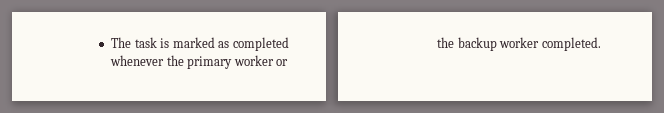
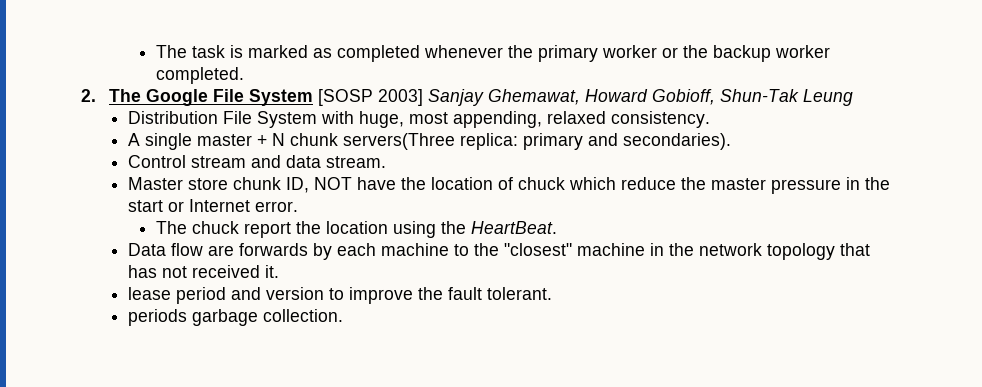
(601, 44) none -> [81,89,853,106] [128,111,711,128] [128,133,732,150] [128,155,387,168] [128,177,891,194] [128,199,299,212] [156,221,558,238] [128,243,871,260] [128,265,280,278] [128,287,553,304] [128,309,344,326] // 2. The Google File System [SOSP 2003] Sanjay Ghemawat, Howard Gobioff, Shun-Tak Leung // Distribution File System with huge, most appending, relaxed consistency. // A single master + N chunk servers(Three replica: primary and secondaries). // Control stream and data stream. // Master store chunk ID, NOT have the location of chuck which reduce the master pressure in the start or Internet error. // The chuck report the location using the HeartBeat. // Data flow are forwards by each machine to the "closest" machine in the network topology that has not received it. // lease period and version to improve the fault tolerant. // periods garbage collection.

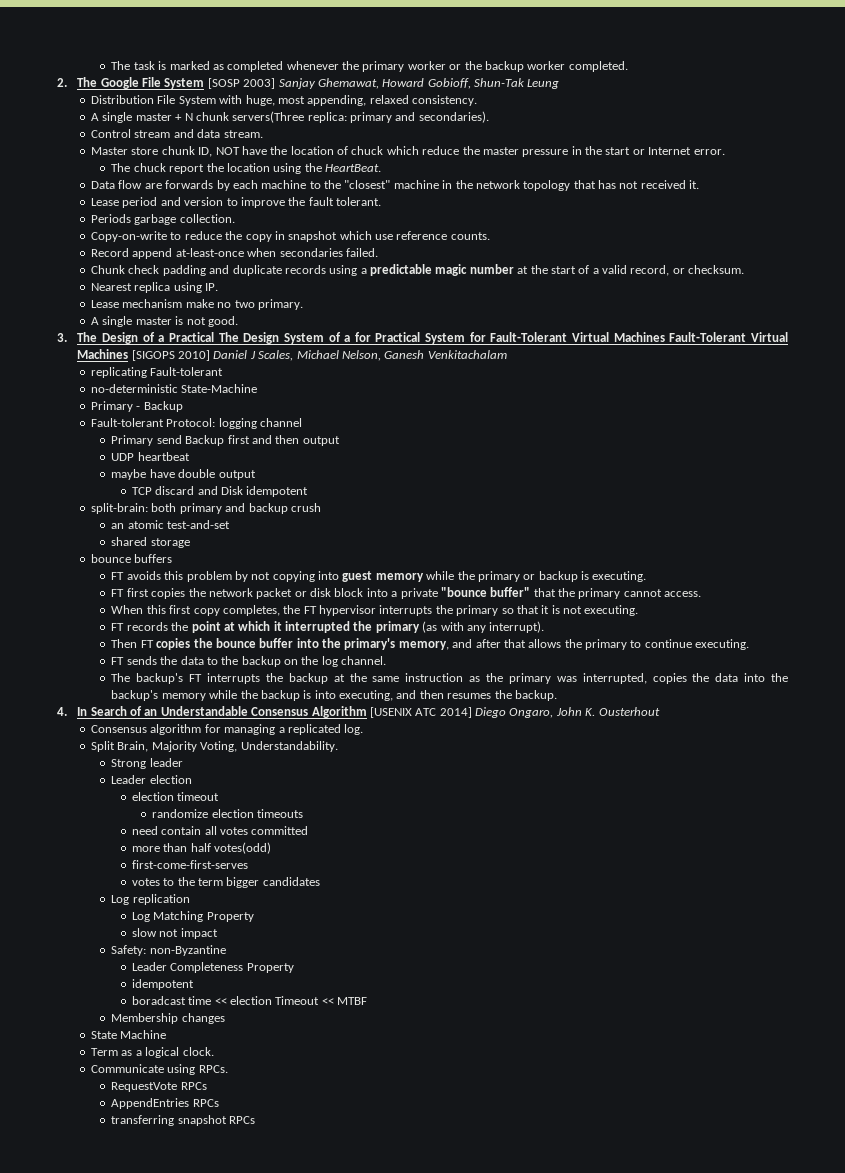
[128,287,172,300] lease -> [91,198,120,206] Lease
[128,309,188,326] periods -> [91,214,132,223] Periods
(344, 315) none -> [91,231,490,242] [91,248,378,259] [91,264,745,276] [91,282,219,293] [91,299,303,310] [91,316,238,327] [57,332,788,344] [77,349,507,361] [91,367,224,378] [91,384,258,393] [91,401,183,412] [91,418,303,429] [111,435,340,446] [111,452,190,461] [111,469,256,480] [131,486,309,497] [91,503,321,514] [111,520,231,529] [111,537,190,548] [91,554,173,563] [111,571,647,582] [111,587,702,599] [111,605,639,616] [111,621,545,633] [111,638,750,650] [111,656,387,667] [111,673,788,684] [111,690,557,701] [57,706,660,718] [91,724,364,735] [91,741,338,752] [111,758,183,769] [111,775,192,784] [131,792,220,801] [152,809,303,818] [131,826,309,835] [131,842,271,854] [131,860,248,869] [131,877,320,888] [111,894,190,905] [131,911,254,922] [131,928,218,939] [111,945,226,956] [131,962,294,973] [131,979,194,990] [131,996,368,1005] [111,1013,225,1024] [91,1030,167,1039] [91,1047,214,1058] [91,1064,228,1075] [111,1082,207,1092] [111,1098,219,1109] [111,1115,256,1126] // Copy-on-write to reduce the copy in snapshot which use reference counts. // Record append at-least-once when secondaries failed. // Chunk check padding and duplicate records using a predictable magic number at the start of a valid record, or checksum. // Nearest replica using IP. // Lease mechanism make no two primary. // A single master is not good. // 3. The Design of a Practical The Design System of a for Practical System for Fault-Tolerant Virtual Machines Fault-Tolerant Virtual Machines [SIGOPS 2010] Daniel J Scales, Michael Nelson, Ganesh Venkitachalam // replicating Fault-tolerant // no-deterministic State-Machine // Primary - Backup // Fault-tolerant Protocol: logging channel // Primary send Backup first and then output // UDP heartbeat // maybe have double output // TCP discard and Disk idempotent // split-brain: both primary and backup crush // an atomic test-and-set // shared storage // bounce buffers // FT avoids this problem by not copying into guest memory while the primary or backup is executing. // FT first copies the network packet or disk block into a private "bounce buffer" that the primary cannot access. // When this first copy completes, the FT hypervisor interrupts the primary so that it is not executing. // FT records the point at which it interrupted the primary (as with any interrupt). // Then FT copies the bounce buffer into the primary's memory, and after that allows the primary to continue executing. // FT sends the data to the backup on the log channel. // The backup's FT interrupts the backup at the same instruction as the primary was interrupted, copies the data into the backup's memory while the backup is into executing, and then resumes the backup. // 4. In Search of an Understandable Consensus Algorithm [USENIX ATC 2014] Diego Ongaro, John K. Ousterhout // Consensus algorithm for managing a replicated log. // Split Brain, Majority Voting, Understandability. // Strong leader // Leader election // election timeout // randomize election timeouts // need contain all votes committed // more than half votes(odd) // first-come-first-serves // votes to the term bigger candidates // Log replication // Log Matching Property // slow not impact // Safety: non-Byzantine // Leader Completeness Property // idempotent // boradcast time << election Timeout << MTBF // Membership changes // State Machine // Term as a logical clock. // Communicate using RPCs. // RequestVote RPCs // AppendEntries RPCs // transferring snapshot RPCs

